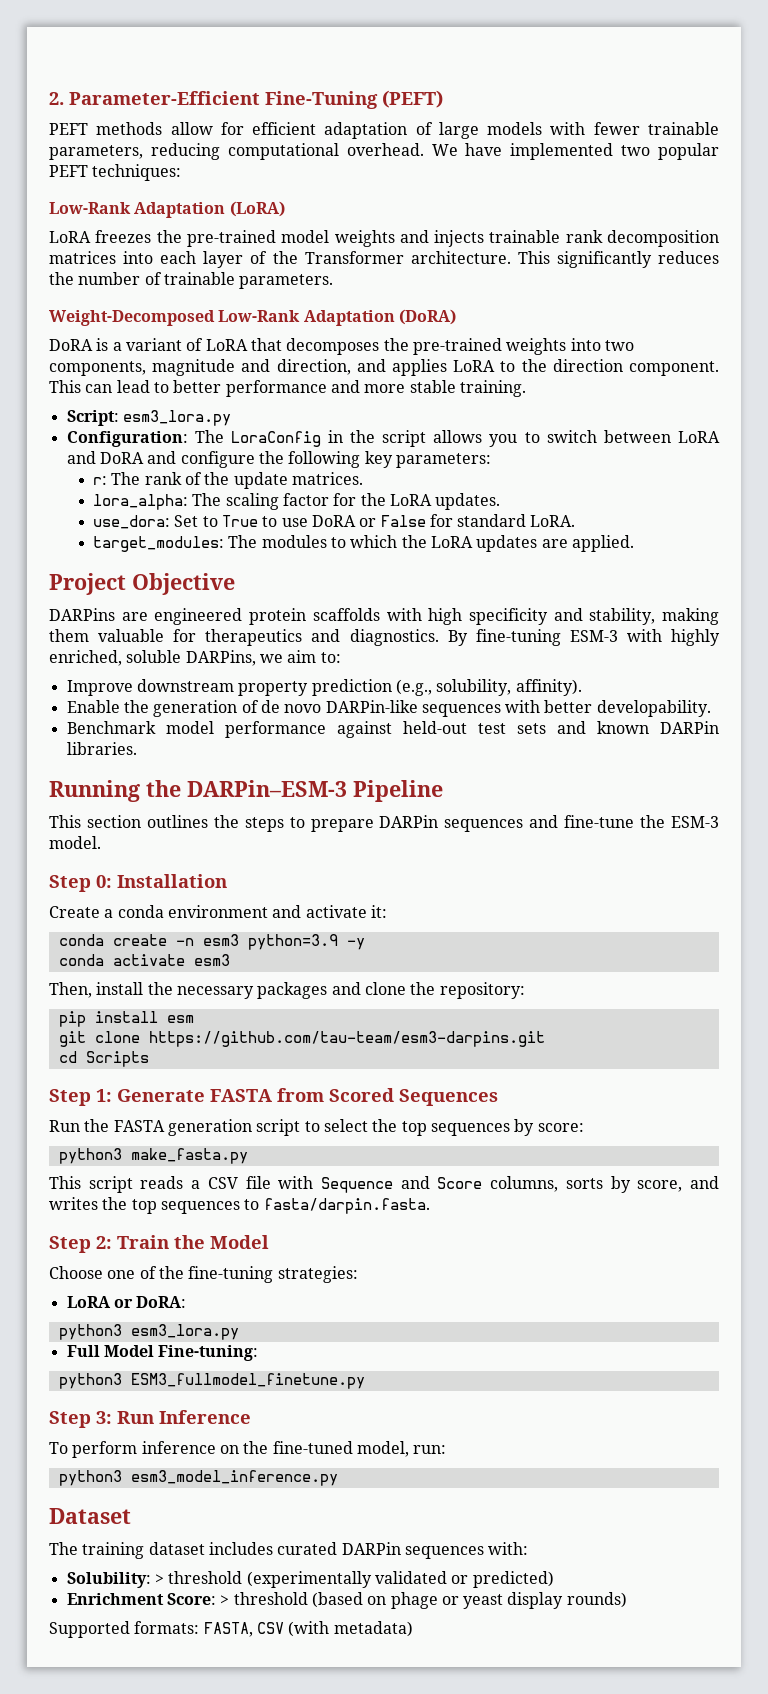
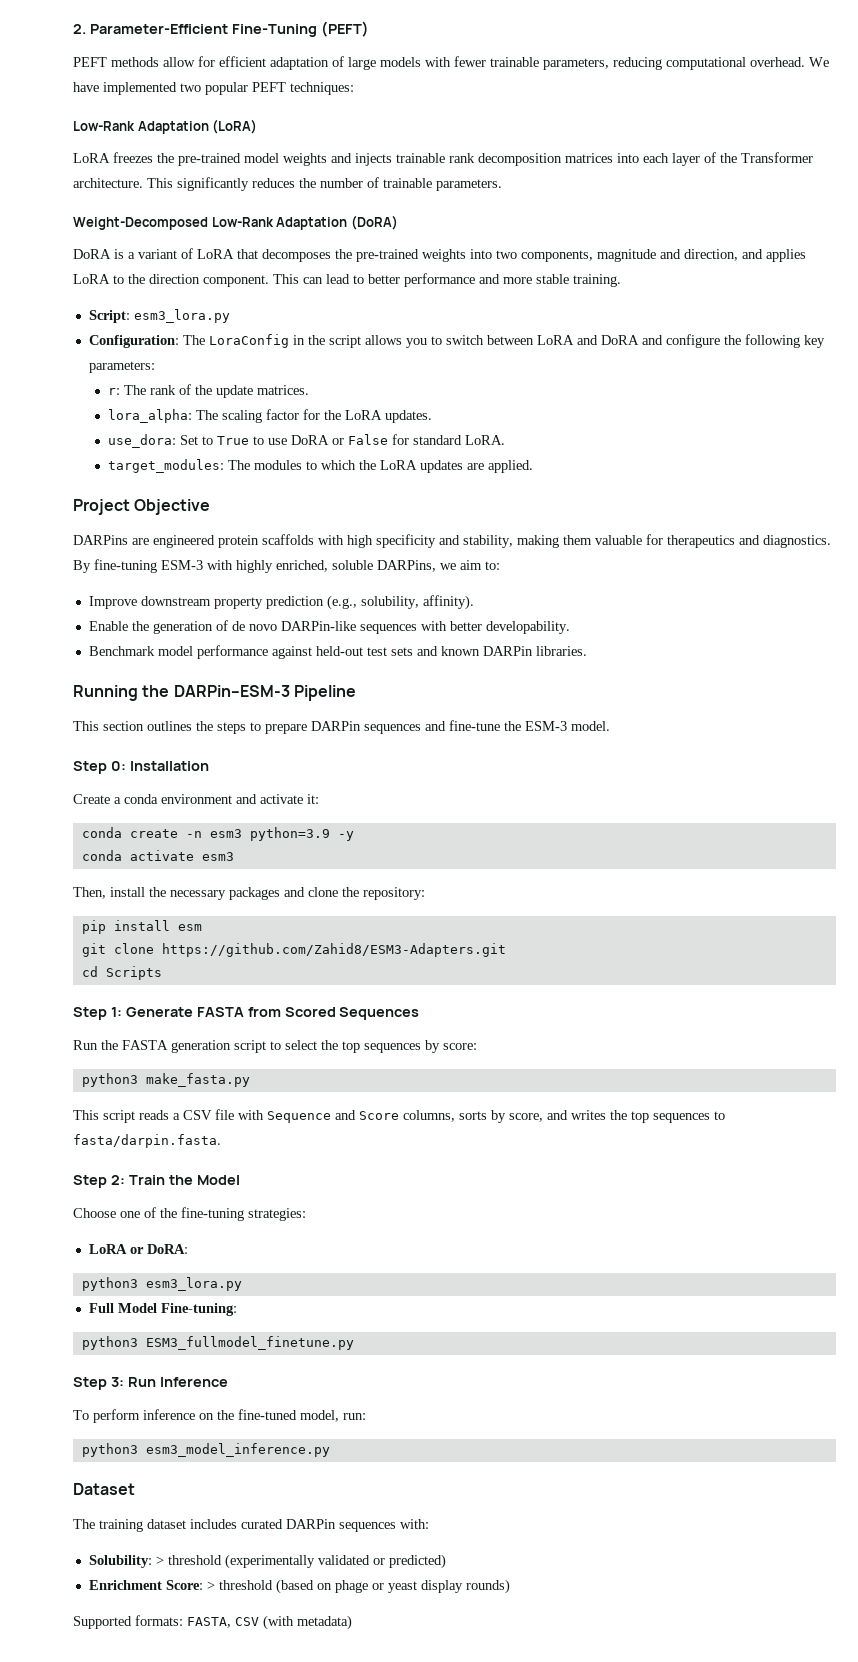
[148,1031,545,1047] https://github.com/tau-team/esm3-darpins.git -> [161,943,506,957] https://github.com/Zahid8/ESM3-Adapters.git

